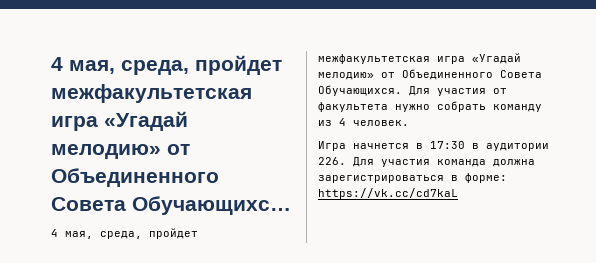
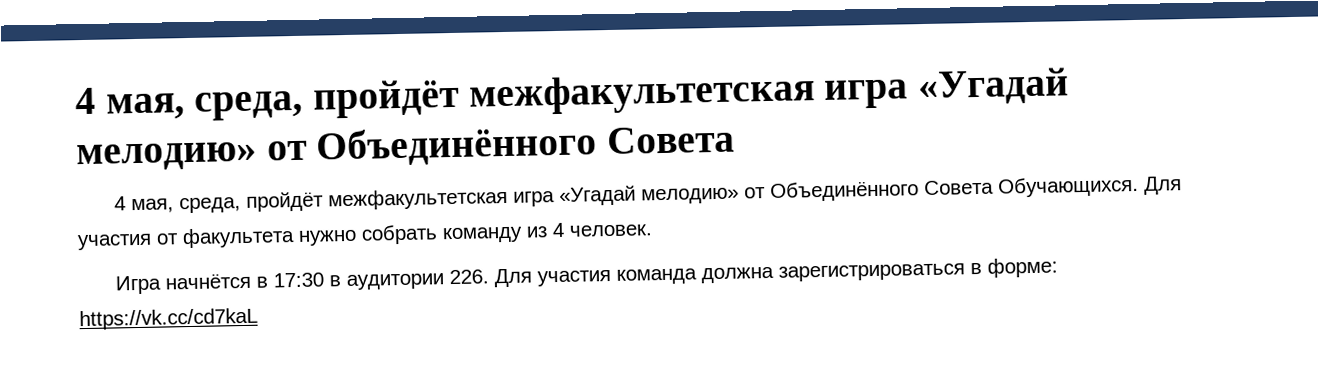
[51,55,282,75] [51,84,252,103] [51,111,188,131] [51,144,190,159] [51,168,219,187] [51,196,291,215] [51,228,198,239] [318,53,521,64] [318,69,493,80] 4 мая, среда, пройдет межфакультетская игра «Угадай мелодию» от Объединенного Совета Обучающихс… // 4 мая, среда, пройдет межфакультетская игра «Угадай мелодию» от Объединенного -> [75,67,1069,121] [76,125,735,172] [114,180,920,214] 4 мая, среда, пройдёт межфакультетская игра «Угадай мелодию» от Объединённого Совета // 4 мая, среда, пройдёт межфакультетская игра «Угадай мелодию» от Объединённого
[353,143,409,149] начнется -> [165,272,252,290] начнётся

